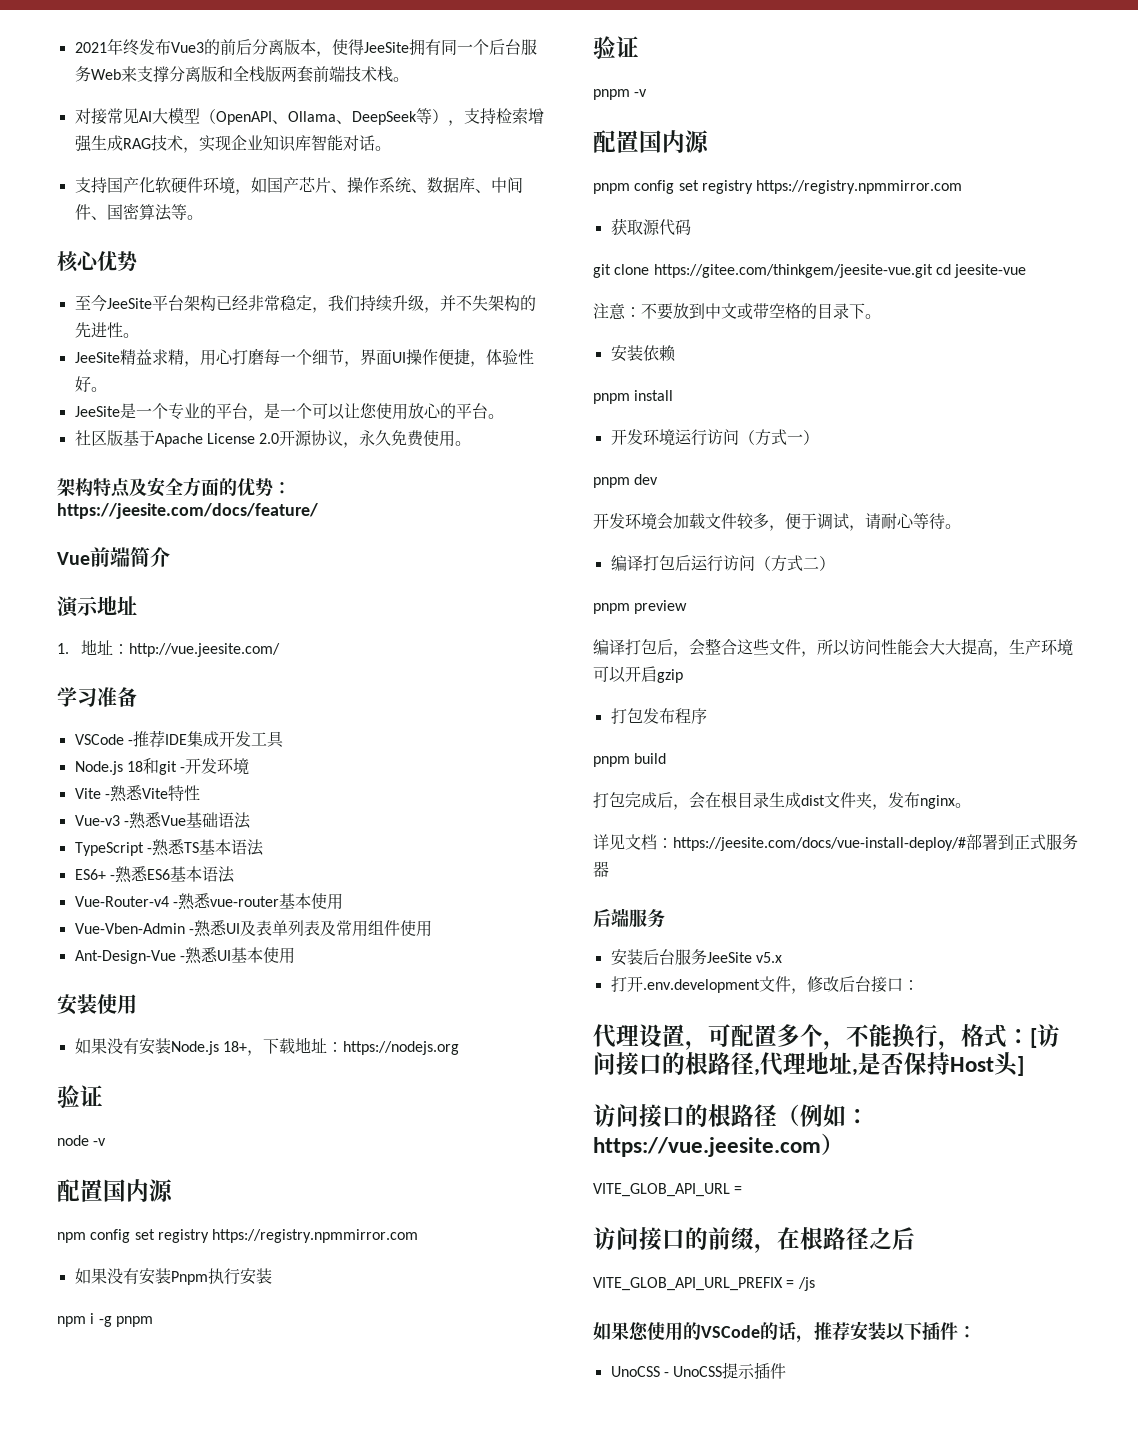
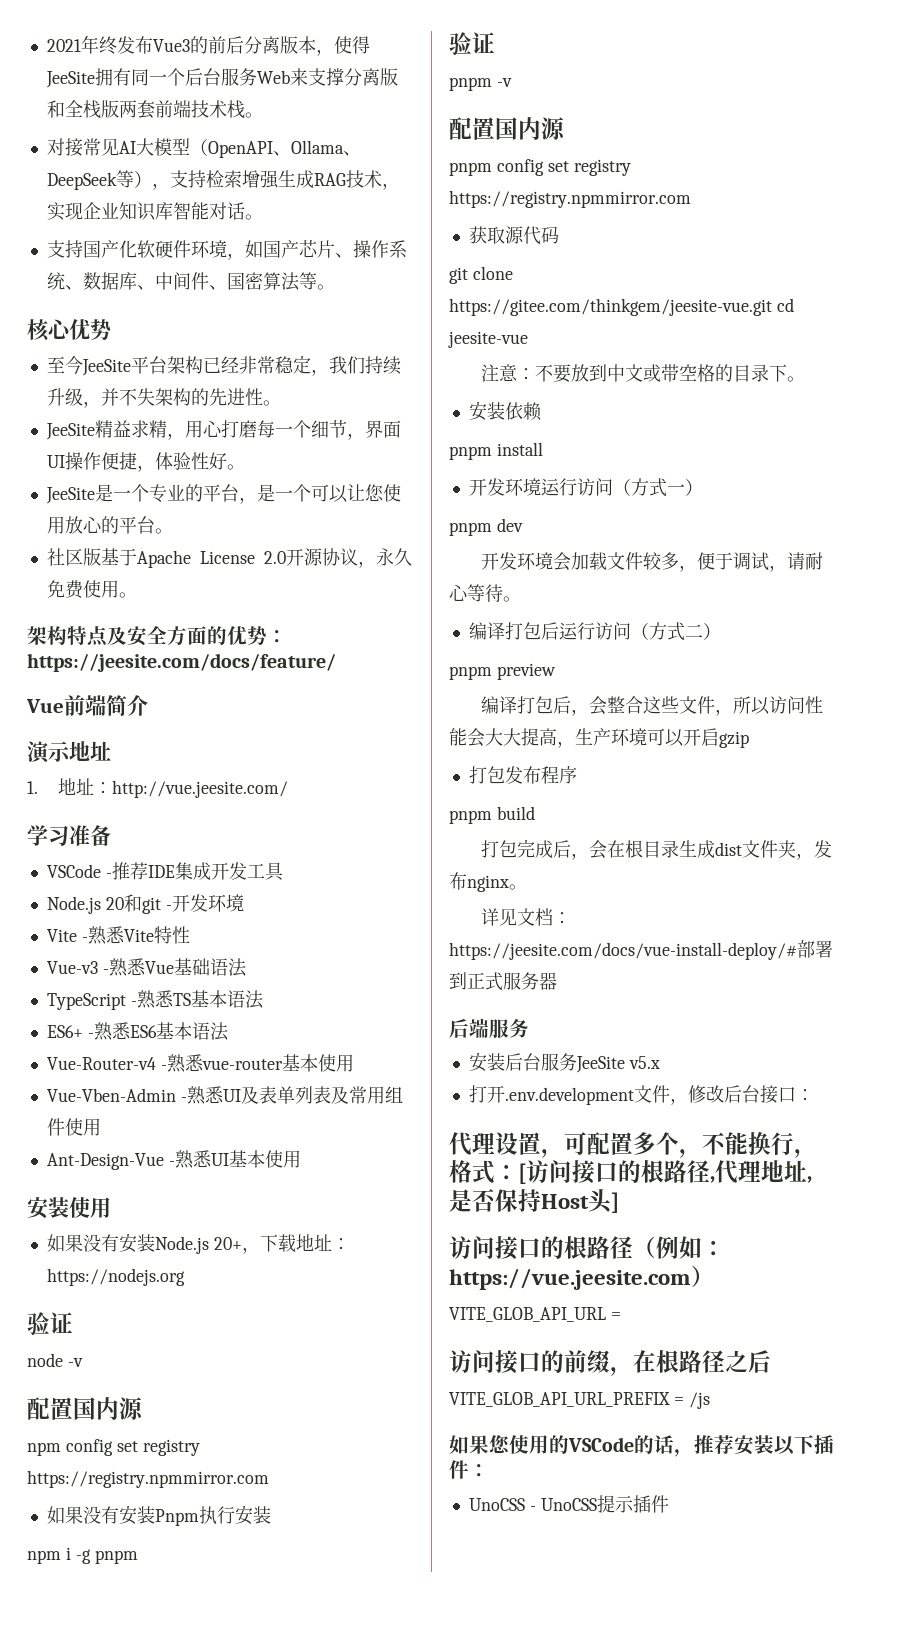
[126,761,143,772] 18 -> [105,897,124,910] 20
[222,1041,247,1052] 18+ -> [213,1237,242,1250] 20+

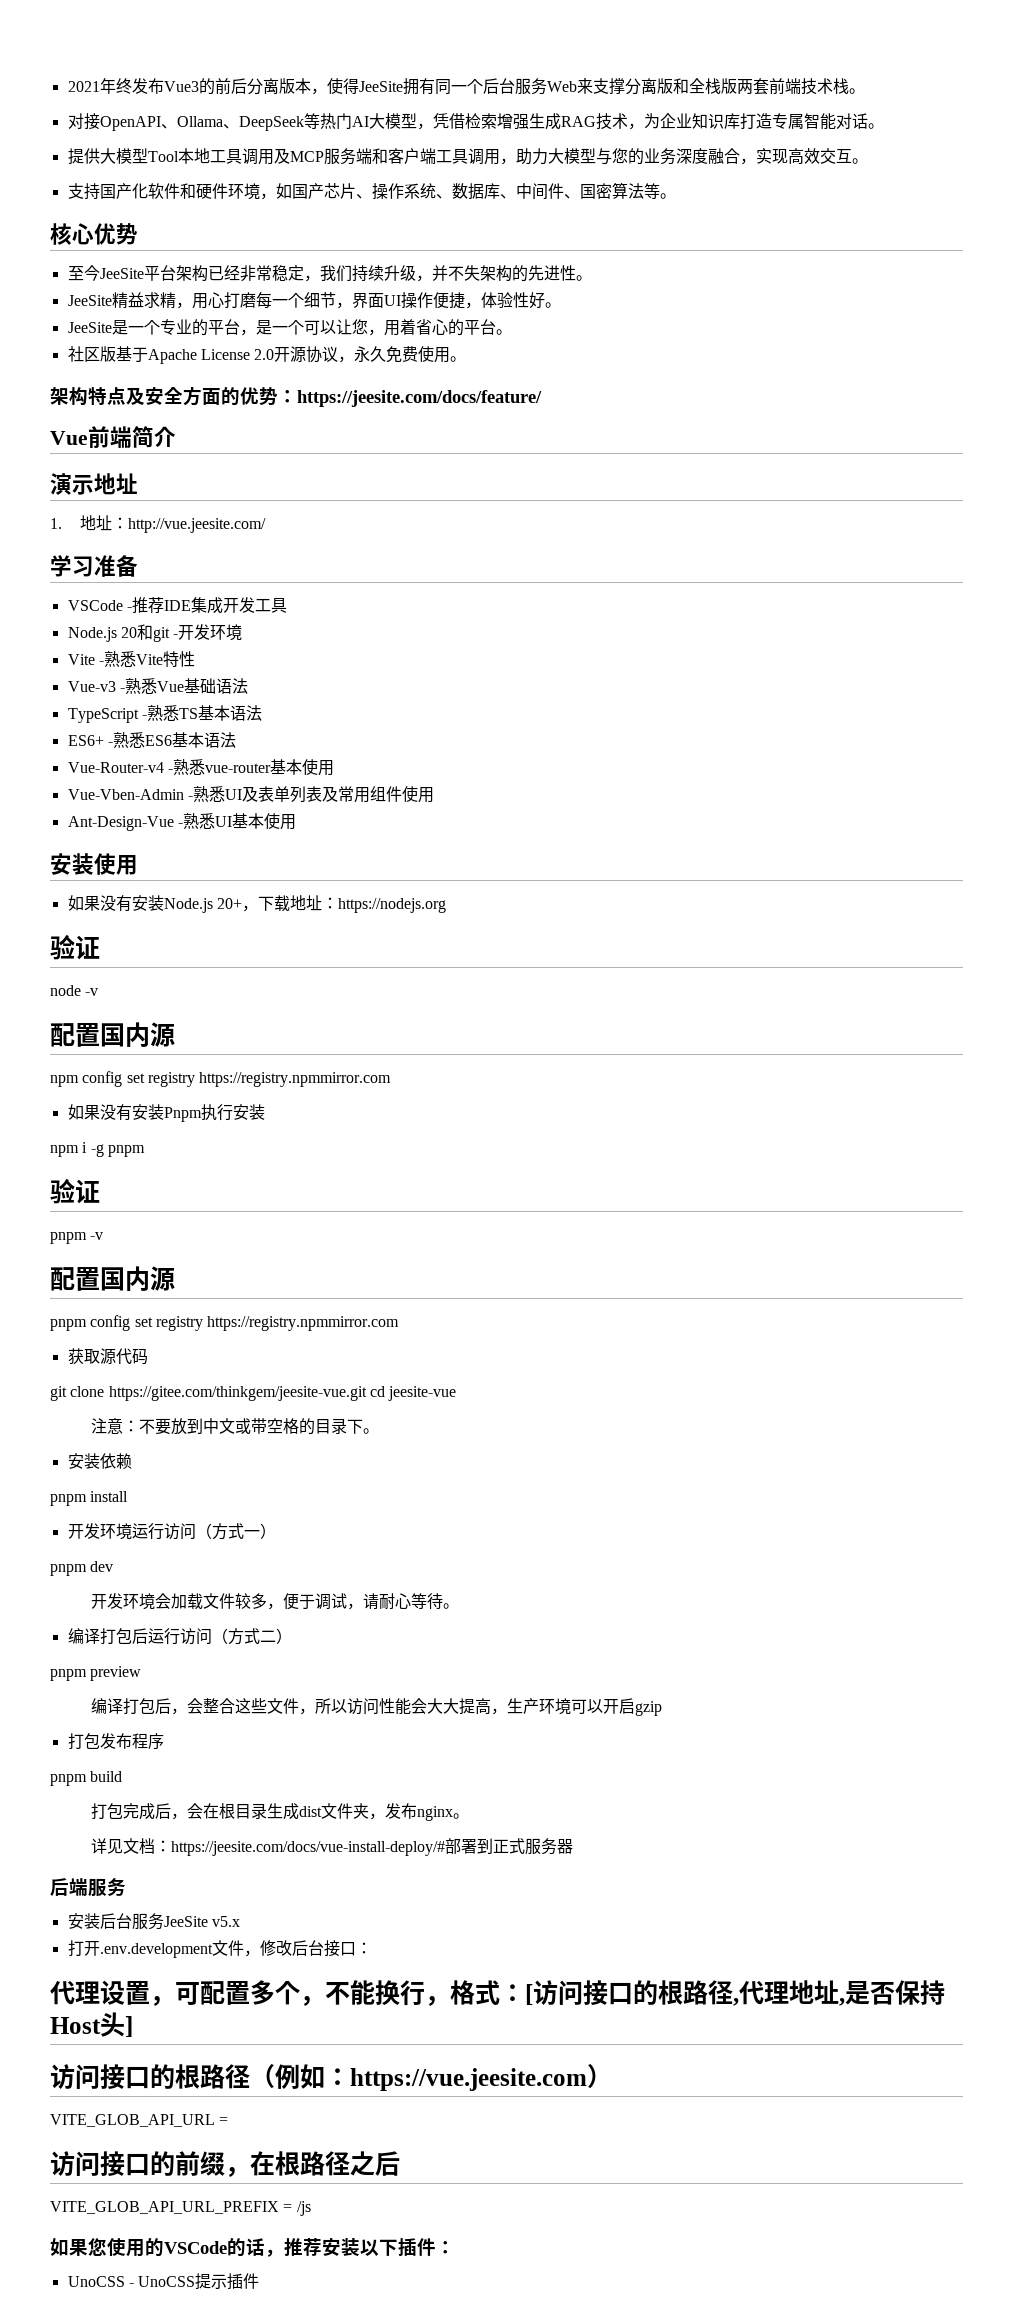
[82,138,208,156] 常见AI大模型（ -> (100, 121) none
[133,170,206,190] ），支持 -> [319,113,465,130] 热门AI大模型，凭借
[46,202,83,221] 实现 -> [643,113,660,129] 为
(173, 211) none -> [739,113,804,129] 打造专属
(263, 217) none -> [67,148,868,165] // 提供大模型Tool本地工具调用及MCP服务端和客户端工具调用，助力大模型与您的业务深度融合，实现高效交互。
(155, 249) none -> [163,183,196,199] 件和
[382,484,401,502] [46,516,83,534] 使用放 -> [367,319,432,336] ，用着省

